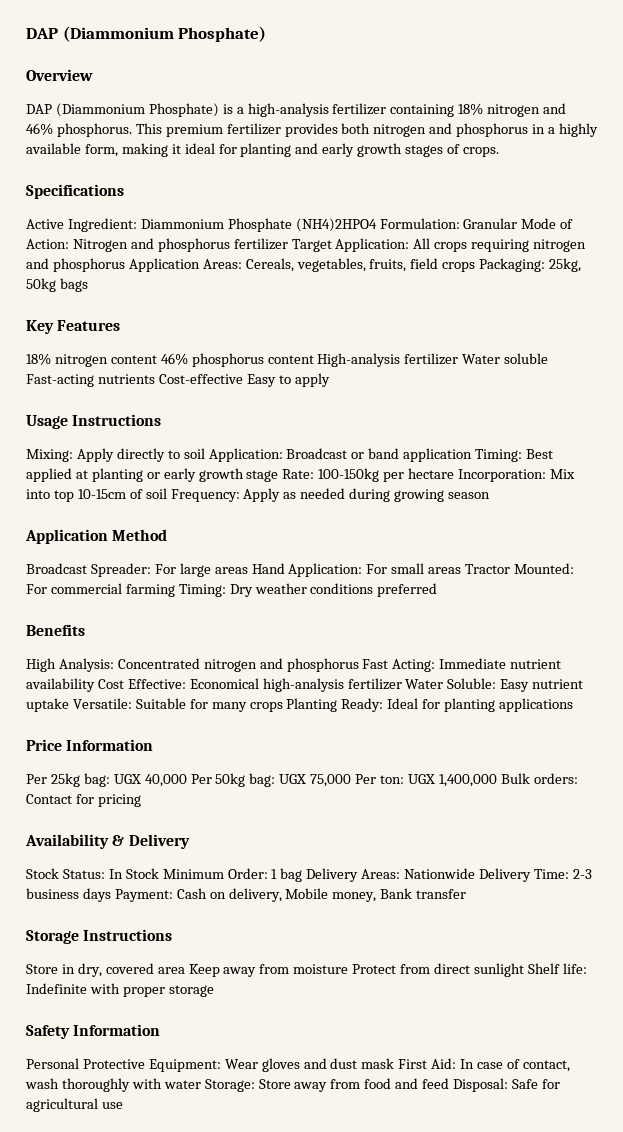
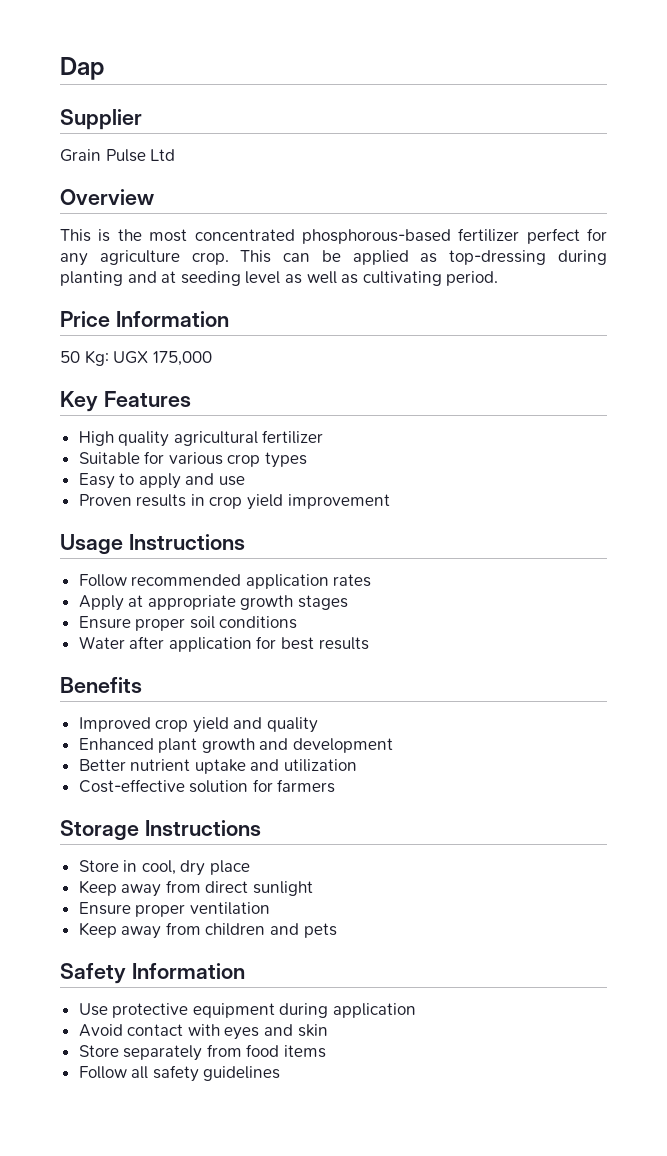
[26,26,267,42] [26,69,93,81] [26,103,567,117] [26,123,598,137] [26,143,499,157] [26,184,124,199] [26,218,574,232] [26,238,587,252] [26,258,582,272] [26,278,88,292] [26,320,121,334] [26,353,549,367] [26,373,330,387] [26,414,162,429] [26,448,554,462] [26,468,575,482] [26,488,491,502] [25,529,168,544] [26,563,575,577] [26,583,438,597] [26,624,85,636] [26,658,562,672] [26,678,584,692] [26,698,574,712] [26,739,154,751] [26,773,578,787] [26,794,141,807] [25,834,190,849] [26,868,592,882] [26,888,467,902] [26,929,173,944] [26,963,587,977] [26,983,214,997] [26,1024,161,1039] [26,1058,570,1072] [25,1078,560,1092] [26,1098,123,1112] DAP (Diammonium Phosphate) // Overview // DAP (Diammonium Phosphate) is a high-analysis fertilizer containing 18% nitrogen and 46% phosphorus. This premium fertilizer provides both nitrogen and phosphorus in a highly available form, making it ideal for planting and early growth stages of crops. // Specifications // Active Ingredient: Diammonium Phosphate (NH4)2HPO4 Formulation: Granular Mode of Action: Nitrogen and phosphorus fertilizer Target Application: All crops requiring nitrogen and phosphorus Application Areas: Cereals, vegetables, fruits, field crops Packaging: 25kg, 50kg bags // Key Features // 18% nitrogen content 46% phosphorus content High-analysis fertilizer Water soluble Fast-acting nutrients Cost-effective Easy to apply // Usage Instructions // Mixing: Apply directly to soil Application: Broadcast or band application Timing: Best applied at planting or early growth stage Rate: 100-150kg per hectare Incorporation: Mix into top 10-15cm of soil Frequency: Apply as needed during growing season // Application Method // Broadcast Spreader: For large areas Hand Application: For small areas Tractor Mounted: For commercial farming Timing: Dry weather conditions preferred // Benefits // High Analysis: Concentrated nitrogen and phosphorus Fast Acting: Immediate nutrient availability Cost Effective: Economical high-analysis fertilizer Water Soluble: Easy nutrient uptake Versatile: Suitable for many crops Planting Ready: Ideal for planting applications // Price Information // Per 25kg bag: UGX 40,000 Per 50kg bag: UGX 75,000 Per ton: UGX 1,400,000 Bulk orders: Contact for pricing // Availability & Delivery // Stock Status: In Stock Minimum Order: 1 bag Delivery Areas: Nationwide Delivery Time: 2-3 business days Payment: Cash on delivery, Mobile money, Bank transfer // Storage Instructions // Store in dry, covered area Keep away from moisture Protect from direct sunlight Shelf life: Indefinite with proper storage // Safety Information // Personal Protective Equipment: Wear gloves and dust mask First Aid: In case of contact, wash thoroughly with water Storage: Store away from food and feed Disposal: Safe for agricultural use -> [60,57,104,80] [60,109,142,130] [60,149,176,162] [60,189,154,205] [60,228,607,244] [60,250,607,266] [60,271,499,286] [60,311,229,327] [60,350,212,366] [60,391,191,412] [78,430,324,447] [78,451,308,468] [78,473,246,489] [78,494,390,510] [60,534,245,555] [78,574,372,589] [78,595,349,611] [78,616,298,631] [78,636,369,652] [60,677,142,693] [78,717,319,733] [78,738,394,753] [78,759,358,774] [78,779,336,793] [60,820,261,841] [78,860,251,876] [78,880,314,897] [78,902,270,917] [78,922,337,939] [60,963,245,984] [78,1003,417,1018] [78,1024,328,1040] [78,1044,327,1061] [78,1065,281,1082] Dap // Supplier // Grain Pulse Ltd // Overview // This is the most concentrated phosphorous-based fertilizer perfect for any agriculture crop. This can be applied as top-dressing during planting and at seeding level as well as cultivating period. // Price Information // 50 Kg: UGX 175,000 // Key Features // High quality agricultural fertilizer // Suitable for various crop types // Easy to apply and use // Proven results in crop yield improvement // Usage Instructions // Follow recommended application rates // Apply at appropriate growth stages // Ensure proper soil conditions // Water after application for best results // Benefits // Improved crop yield and quality // Enhanced plant growth and development // Better nutrient uptake and utilization // Cost-effective solution for farmers // Storage Instructions // Store in cool, dry place // Keep away from direct sunlight // Ensure proper ventilation // Keep away from children and pets // Safety Information // Use protective equipment during application // Avoid contact with eyes and skin // Store separately from food items // Follow all safety guidelines

